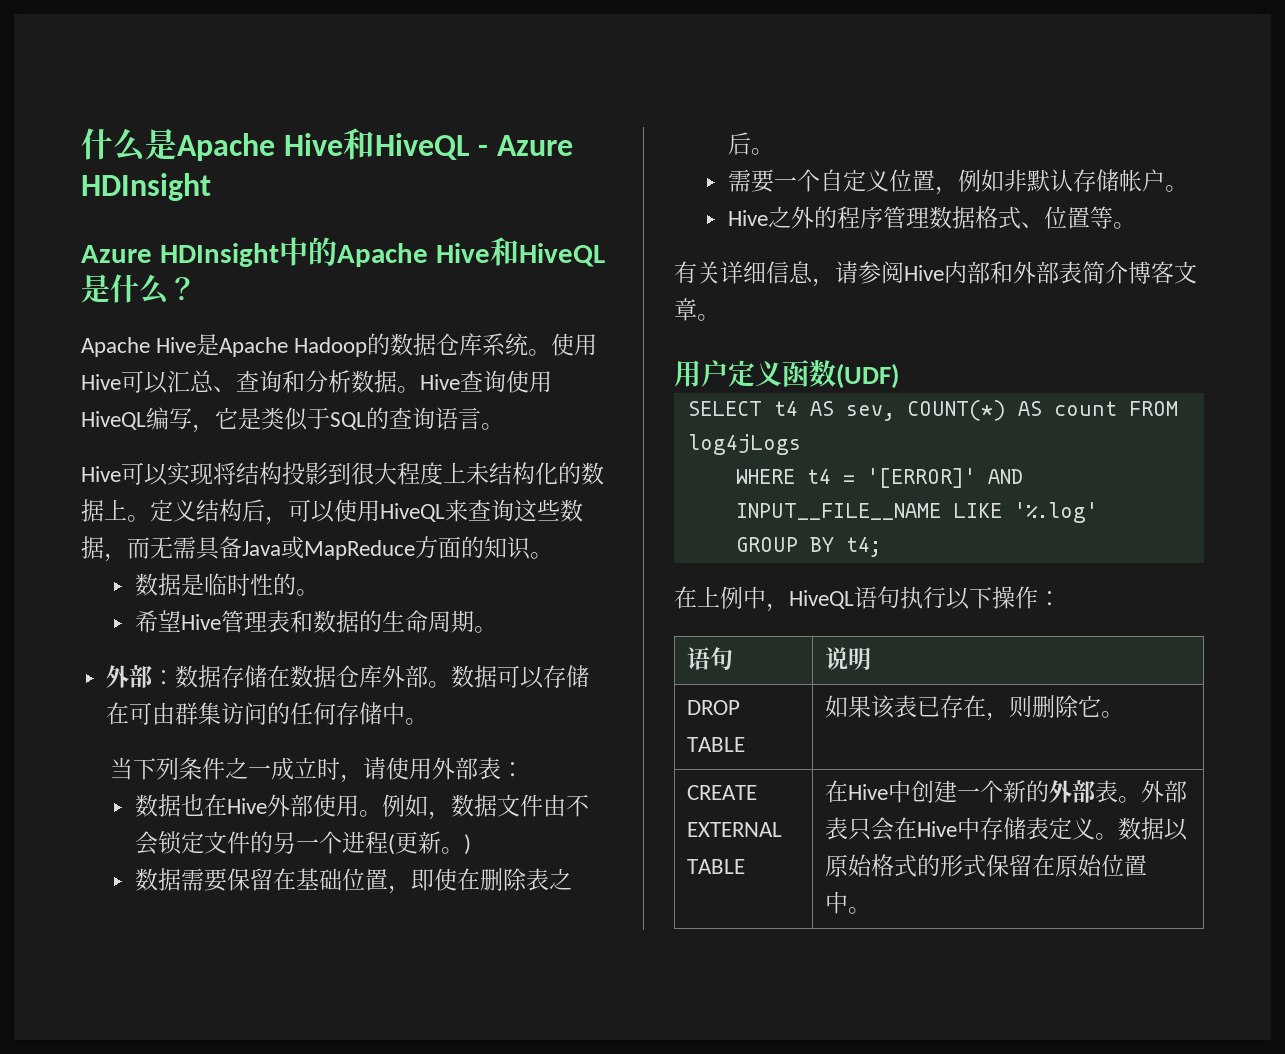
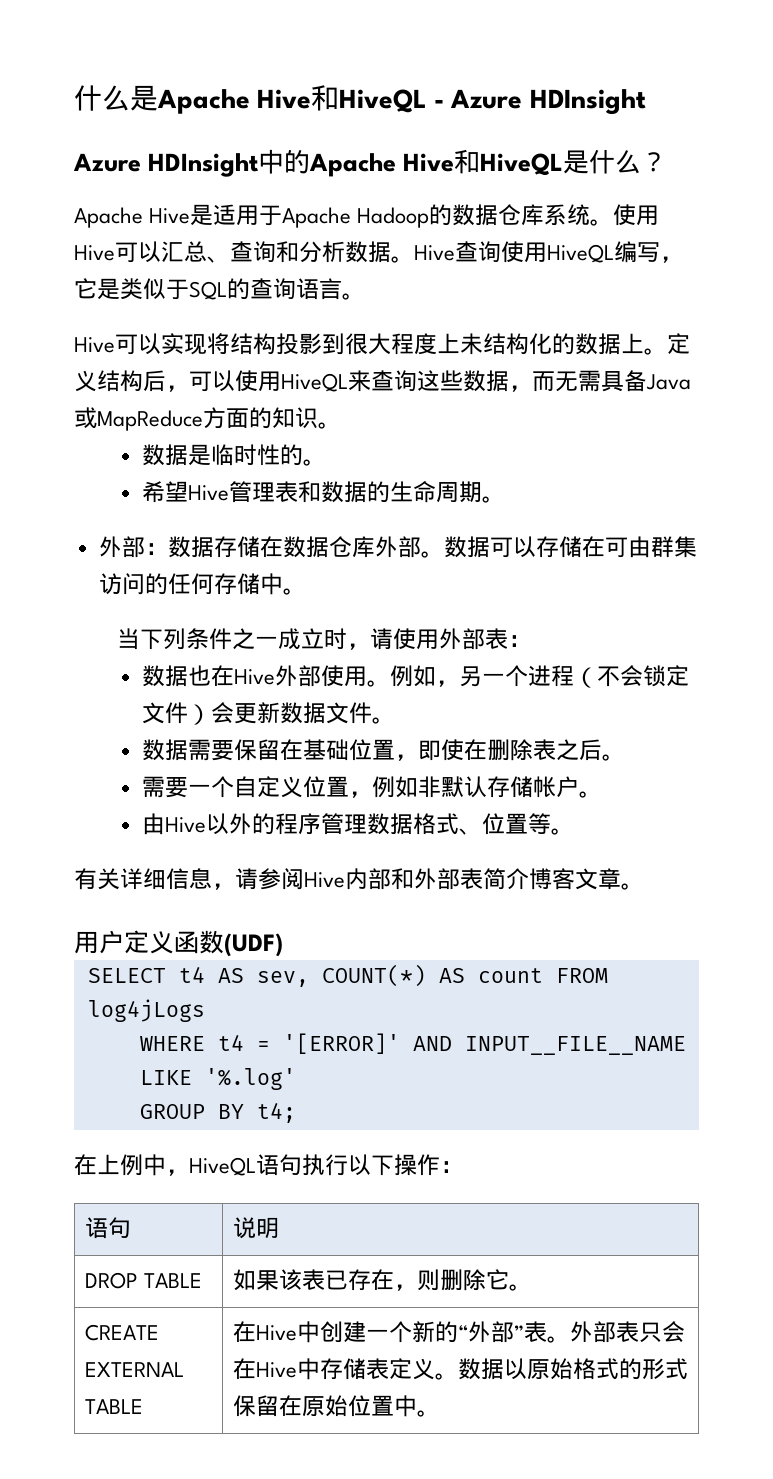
(220, 344) none -> [213,204,283,226] 适用于
[451,794,590,817] [135,831,472,855] 数据文件由不会锁定文件的另一个进程(更新。) -> [459,665,690,688] [142,702,396,725] 另一个进程（不会锁定文件）会更新数据文件。
[728,206,792,228] Hive之 -> [142,813,230,835] 由Hive以
[1049,780,1096,803] 外部 -> [457,1321,524,1343] “外部”

